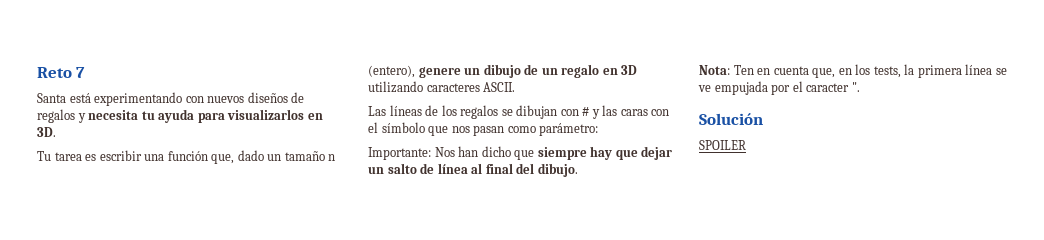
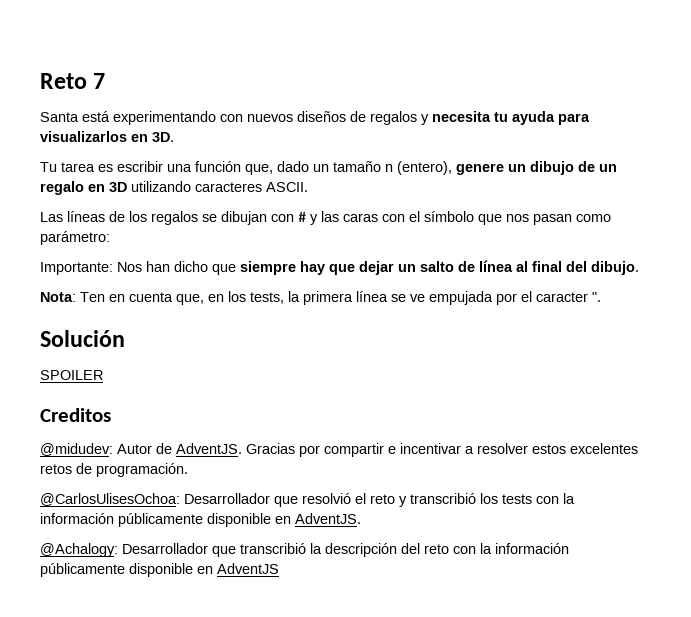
(746, 145) none -> [40,408,111,422] [40,443,638,457] [40,463,188,477] [40,493,575,507] [40,513,361,527] [40,543,569,557] [40,563,279,577] // Creditos // @midudev: Autor de AdventJS. Gracias por compartir e incentivar a resolver estos excelentes retos de programación. // @CarlosUlisesOchoa: Desarrollador que resolvió el reto y transcribió los tests con la información públicamente disponible en AdventJS. // @Achalogy: Desarrollador que transcribió la descripción del reto con la información públicamente disponible en AdventJS

